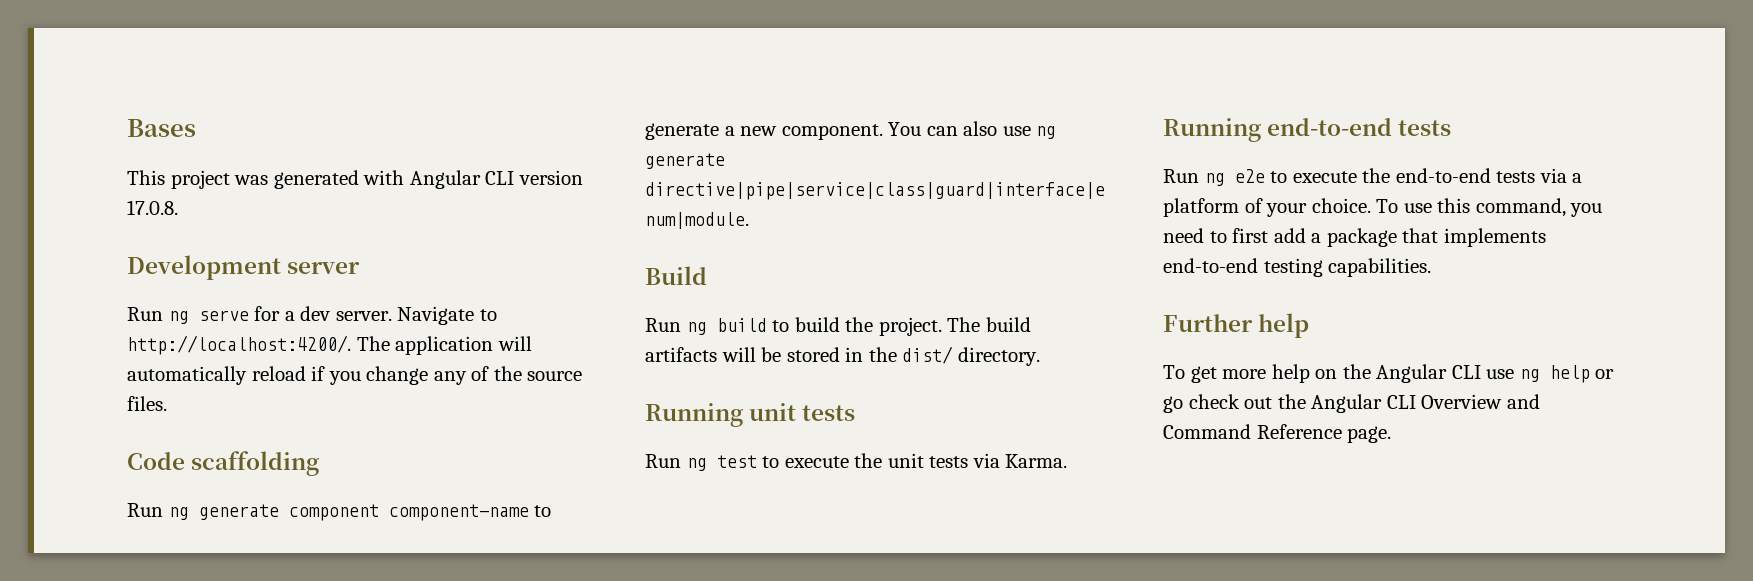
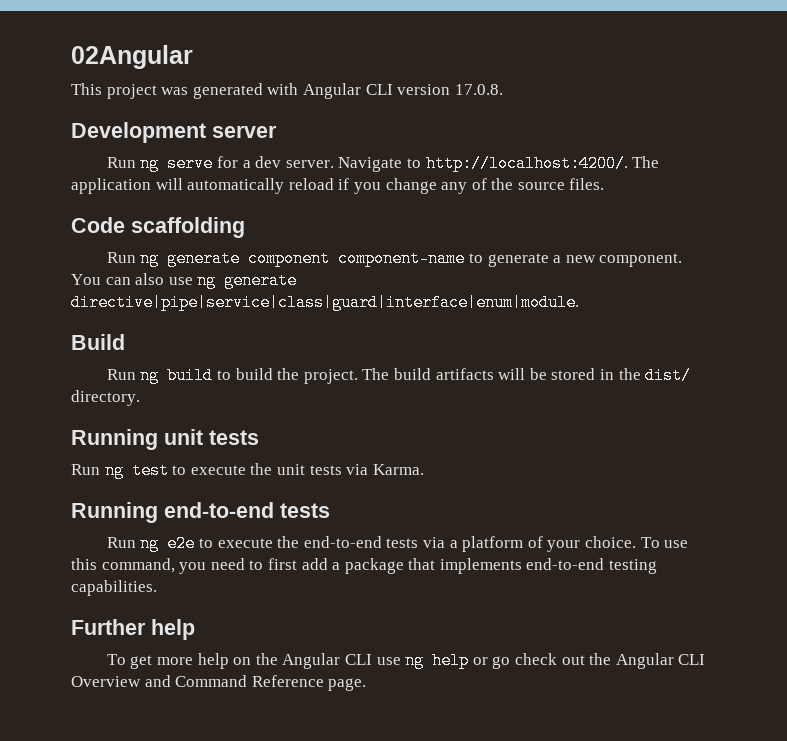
[127,119,196,137] Bases -> [71,45,193,69] 02Angular

